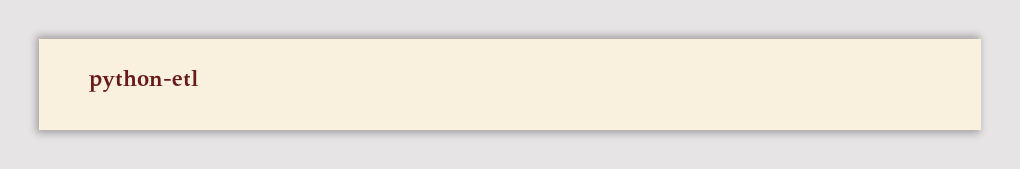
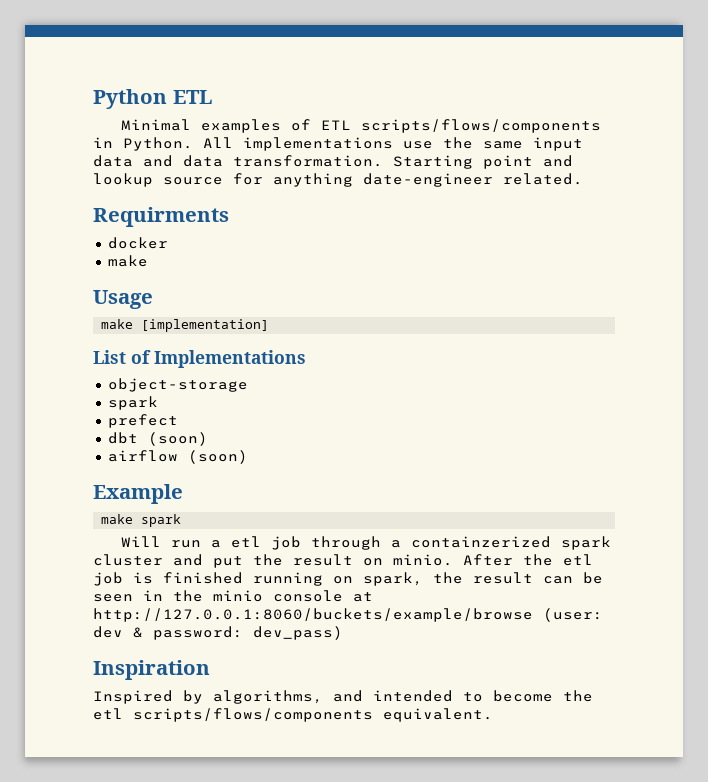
[89,70,198,92] python-etl -> [93,89,212,109] [120,119,601,133] [93,137,583,151] [93,155,573,169] [93,173,583,187] [93,207,229,227] [107,237,168,249] [107,255,148,267] [93,290,153,309] [101,319,270,332] [93,350,306,368] [107,378,248,392] [107,396,158,410] [107,414,178,428] [107,432,208,446] [107,450,248,464] [93,484,183,504] [101,514,182,527] [120,536,611,550] [93,554,593,568] [93,572,603,586] [93,590,373,602] [93,608,603,622] [93,626,343,640] [93,660,210,680] [93,690,593,704] [93,708,493,722] Python ETL // Minimal examples of ETL scripts/flows/components in Python. All implementations use the same input data and data transformation. Starting point and lookup source for anything date-engineer related. // Requirments // docker // make // Usage // make [implementation] // List of Implementations // object-storage // spark // prefect // dbt (soon) // airflow (soon) // Example // make spark // Will run a etl job through a containzerized spark cluster and put the result on minio. After the etl job is finished running on spark, the result can be seen in the minio console at http://127.0.0.1:8060/buckets/example/browse (user: dev & password: dev_pass) // Inspiration // Inspired by algorithms, and intended to become the etl scripts/flows/components equivalent.

